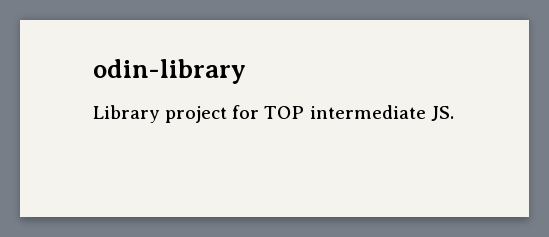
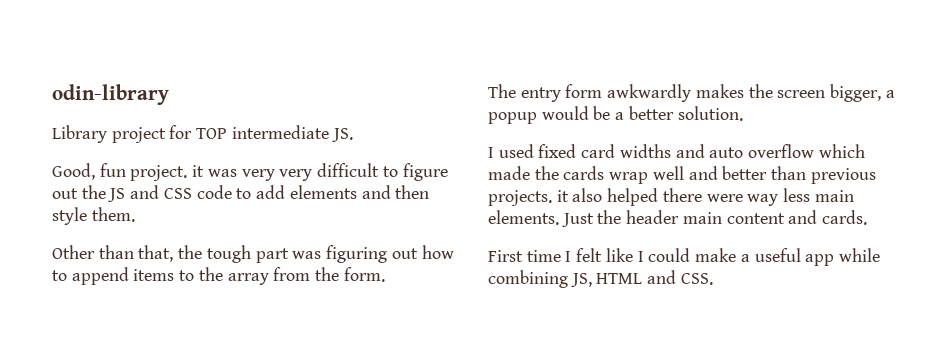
(454, 113) none -> [52,163,448,181] [52,185,430,202] [52,207,135,225] [52,245,454,263] [52,267,385,285] [488,84,895,102] [488,106,743,124] [488,144,865,158] [488,166,876,184] [488,188,854,206] [488,210,868,227] [488,248,880,266] [488,270,713,288] // Good, fun project. it was very very difficult to figure out the JS and CSS code to add elements and then style them. // Other than that, the tough part was figuring out how to append items to the array from the form. // The entry form awkwardly makes the screen bigger, a popup would be a better solution. // I used fixed card widths and auto overflow which made the cards wrap well and better than previous projects. it also helped there were way less main elements. Just the header main content and cards. // First time I felt like I could make a useful app while combining JS, HTML and CSS.

